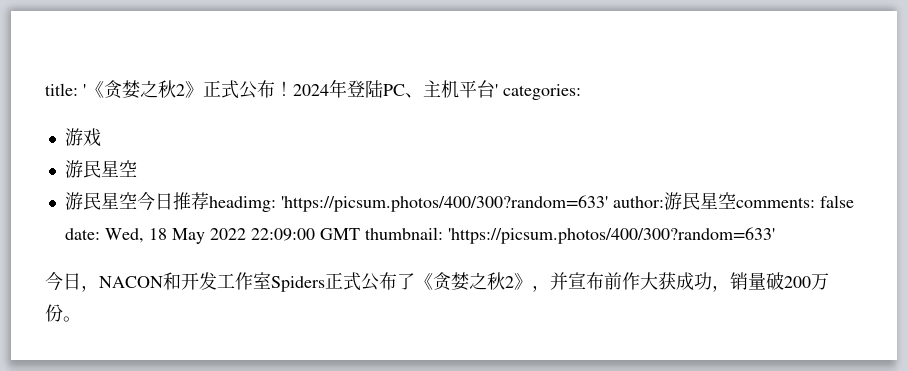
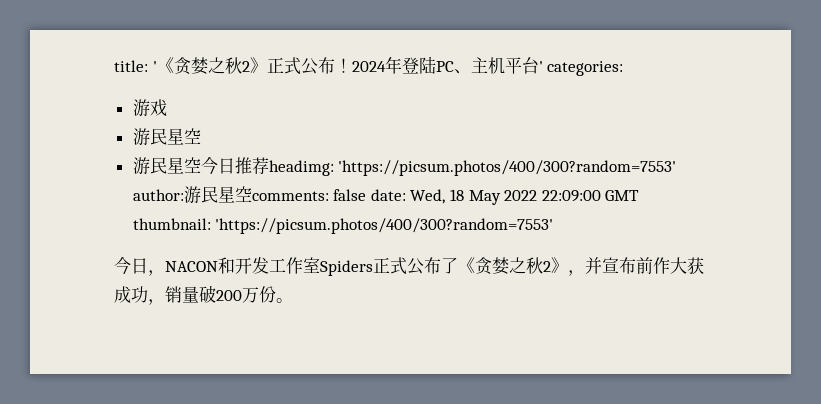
[280,195,608,212] 'https://picsum.photos/400/300?random=633' -> [338,160,677,176] 'https://picsum.photos/400/300?random=7553'
[447,227,775,244] 'https://picsum.photos/400/300?random=633' -> [215,218,554,234] 'https://picsum.photos/400/300?random=7553'

